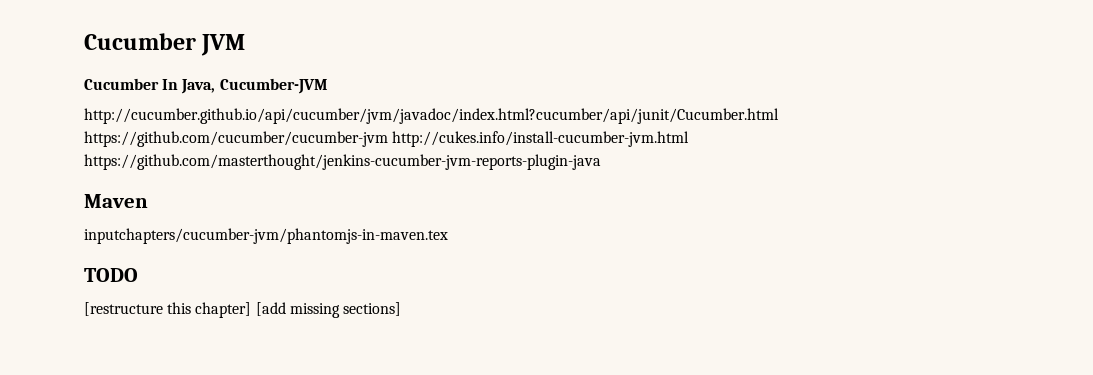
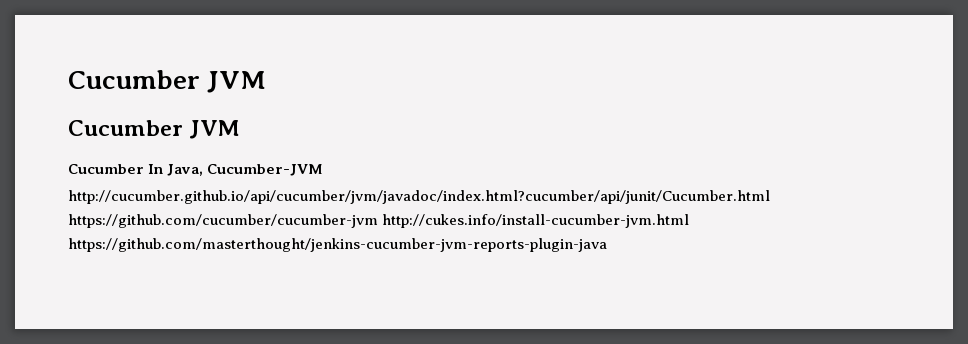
[84,33,246,56] Cucumber JVM -> [68,70,267,93] [68,120,241,139] Cucumber JVM // Cucumber JVM
[84,194,148,208] [84,228,448,244] [84,268,138,282] [84,302,401,318] // Maven // inputchapters/cucumber-jvm/phantomjs-in-maven.tex // TODO // [restructure this chapter] [add missing sections] -> (607, 245) none

